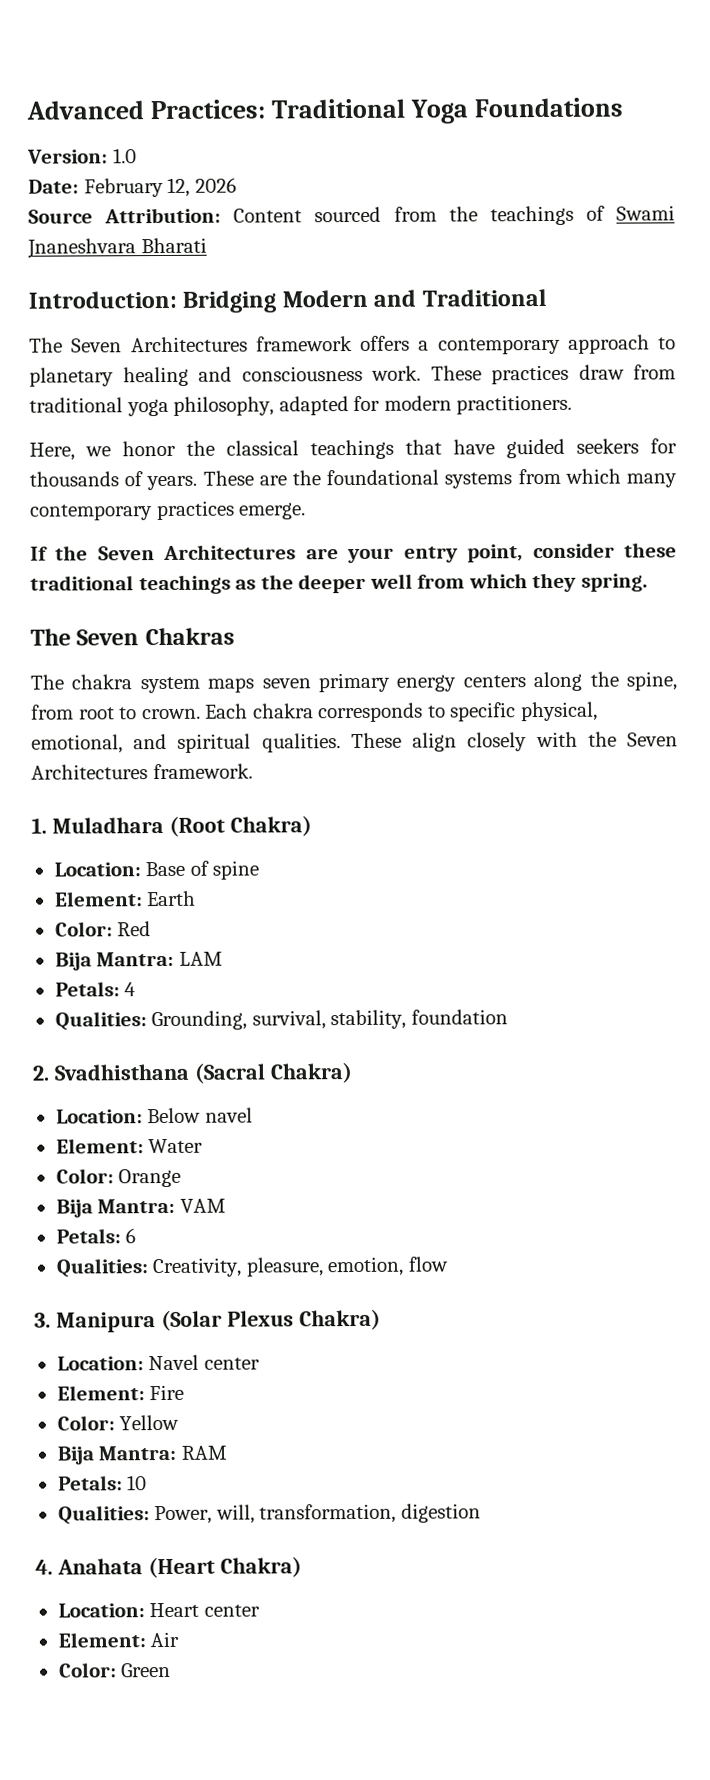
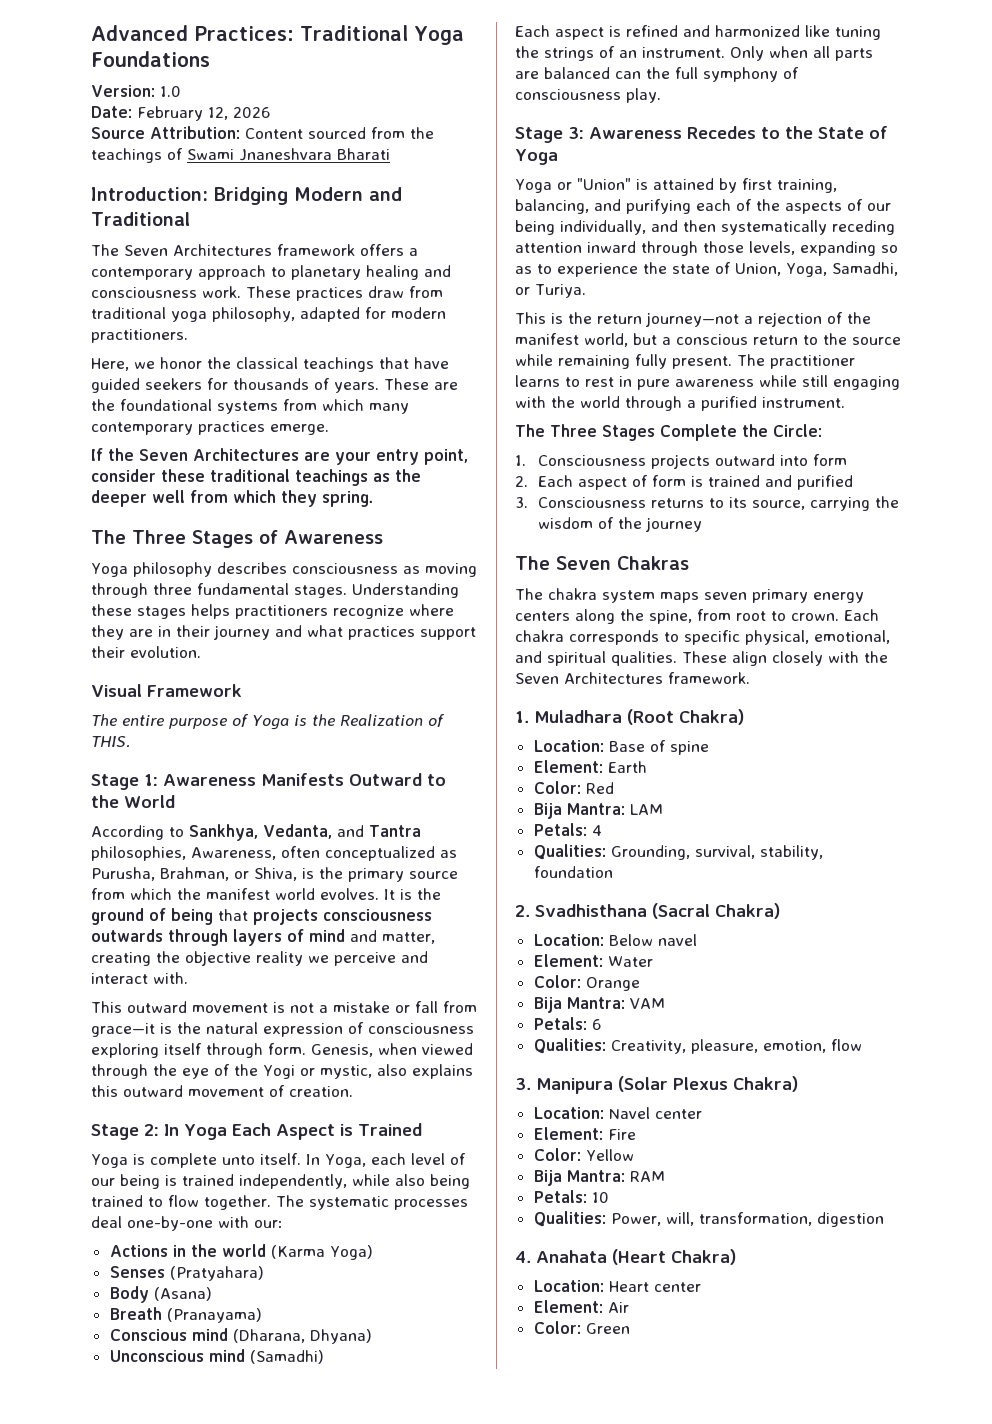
(648, 582) none -> [91,530,383,548] [91,562,477,577] [91,583,459,598] [91,604,454,619] [91,625,476,640] [91,646,201,658] [91,684,242,697] [91,714,445,730] [91,736,130,748] [91,773,446,790] [91,795,175,808] [91,824,421,841] [91,846,457,861] [91,867,458,882] [91,888,441,900] [91,908,432,925] [91,929,435,946] [91,951,428,966] [91,972,188,984] [91,1001,477,1013] [91,1022,474,1037] [91,1043,473,1058] [91,1064,473,1079] [91,1085,353,1097] [91,1123,422,1140] [91,1153,466,1168] [91,1174,470,1189] [91,1195,468,1210] [91,1216,283,1231] [109,1244,373,1260] [109,1266,264,1281] [109,1286,212,1303] [109,1307,262,1323] [109,1328,372,1344] [109,1349,324,1364] [515,25,881,40] [515,46,873,61] [515,67,799,82] [515,88,661,103] [515,126,888,143] [515,149,558,165] [515,178,837,193] [515,199,891,214] [515,220,895,235] [515,241,898,256] [515,262,898,277] [515,284,586,298] [515,312,871,327] [515,333,901,347] [515,354,855,369] [515,375,900,390] [515,396,845,411] [515,424,822,441] [515,454,847,469] [515,475,853,490] [515,496,899,511] [537,517,702,532] // The Three Stages of Awareness // Yoga philosophy describes consciousness as moving through three fundamental stages. Understanding these stages helps practitioners recognize where they are in their journey and what practices support their evolution. // Visual Framework // The entire purpose of Yoga is the Realization of THIS. // Stage 1: Awareness Manifests Outward to the World // According to Sankhya, Vedanta, and Tantra philosophies, Awareness, often conceptualized as Purusha, Brahman, or Shiva, is the primary source from which the manifest world evolves. It is the ground of being that projects consciousness outwards through layers of mind and matter, creating the objective reality we perceive and interact with. // This outward movement is not a mistake or fall from grace—it is the natural expression of consciousness exploring itself through form. Genesis, when viewed through the eye of the Yogi or mystic, also explains this outward movement of creation. // Stage 2: In Yoga Each Aspect is Trained // Yoga is complete unto itself. In Yoga, each level of our being is trained independently, while also being trained to flow together. The systematic processes deal one-by-one with our: // Actions in the world (Karma Yoga) // Senses (Pratyahara) // Body (Asana) // Breath (Pranayama) // Conscious mind (Dharana, Dhyana) // Unconscious mind (Samadhi) // Each aspect is refined and harmonized like tuning the strings of an instrument. Only when all parts are balanced can the full symphony of consciousness play. // Stage 3: Awareness Recedes to the State of Yoga // Yoga or "Union" is attained by first training, balancing, and purifying each of the aspects of our being individually, and then systematically receding attention inward through those levels, expanding so as to experience the state of Union, Yoga, Samadhi, or Turiya. // This is the return journey—not a rejection of the manifest world, but a conscious return to the source while remaining fully present. The practitioner learns to rest in pure awareness while still engaging with the world through a purified instrument. // The Three Stages Complete the Circle: // 1. Consciousness projects outward into form // 2. Each aspect of form is trained and purified // 3. Consciousness returns to its source, carrying the wisdom of the journey

